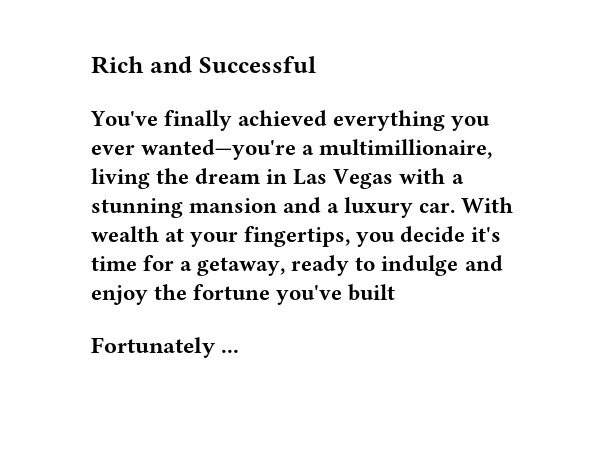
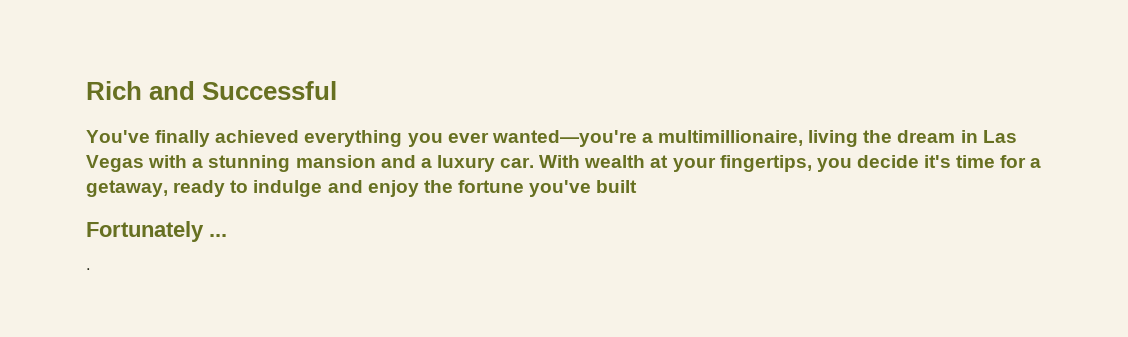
(240, 351) none -> [86,268,91,270] // .

